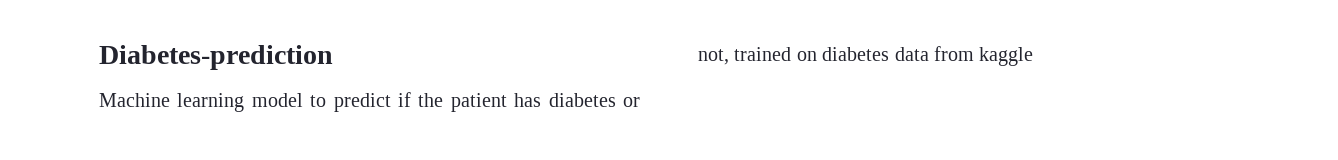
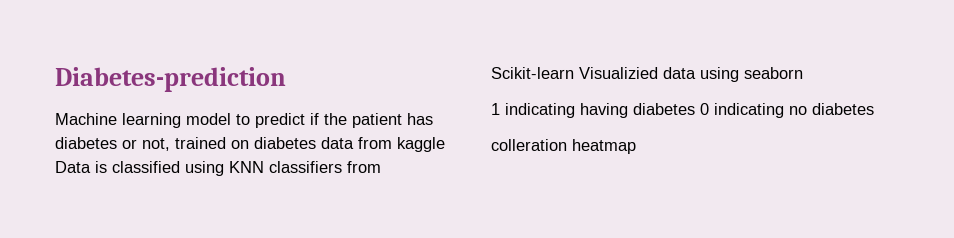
(1034, 56) none -> [55,161,381,176] [491,67,803,82] [491,103,874,118] [491,139,636,154] Data is classified using KNN classifiers from Scikit-learn Visualizied data using seaborn // 1 indicating having diabetes 0 indicating no diabetes // colleration heatmap

